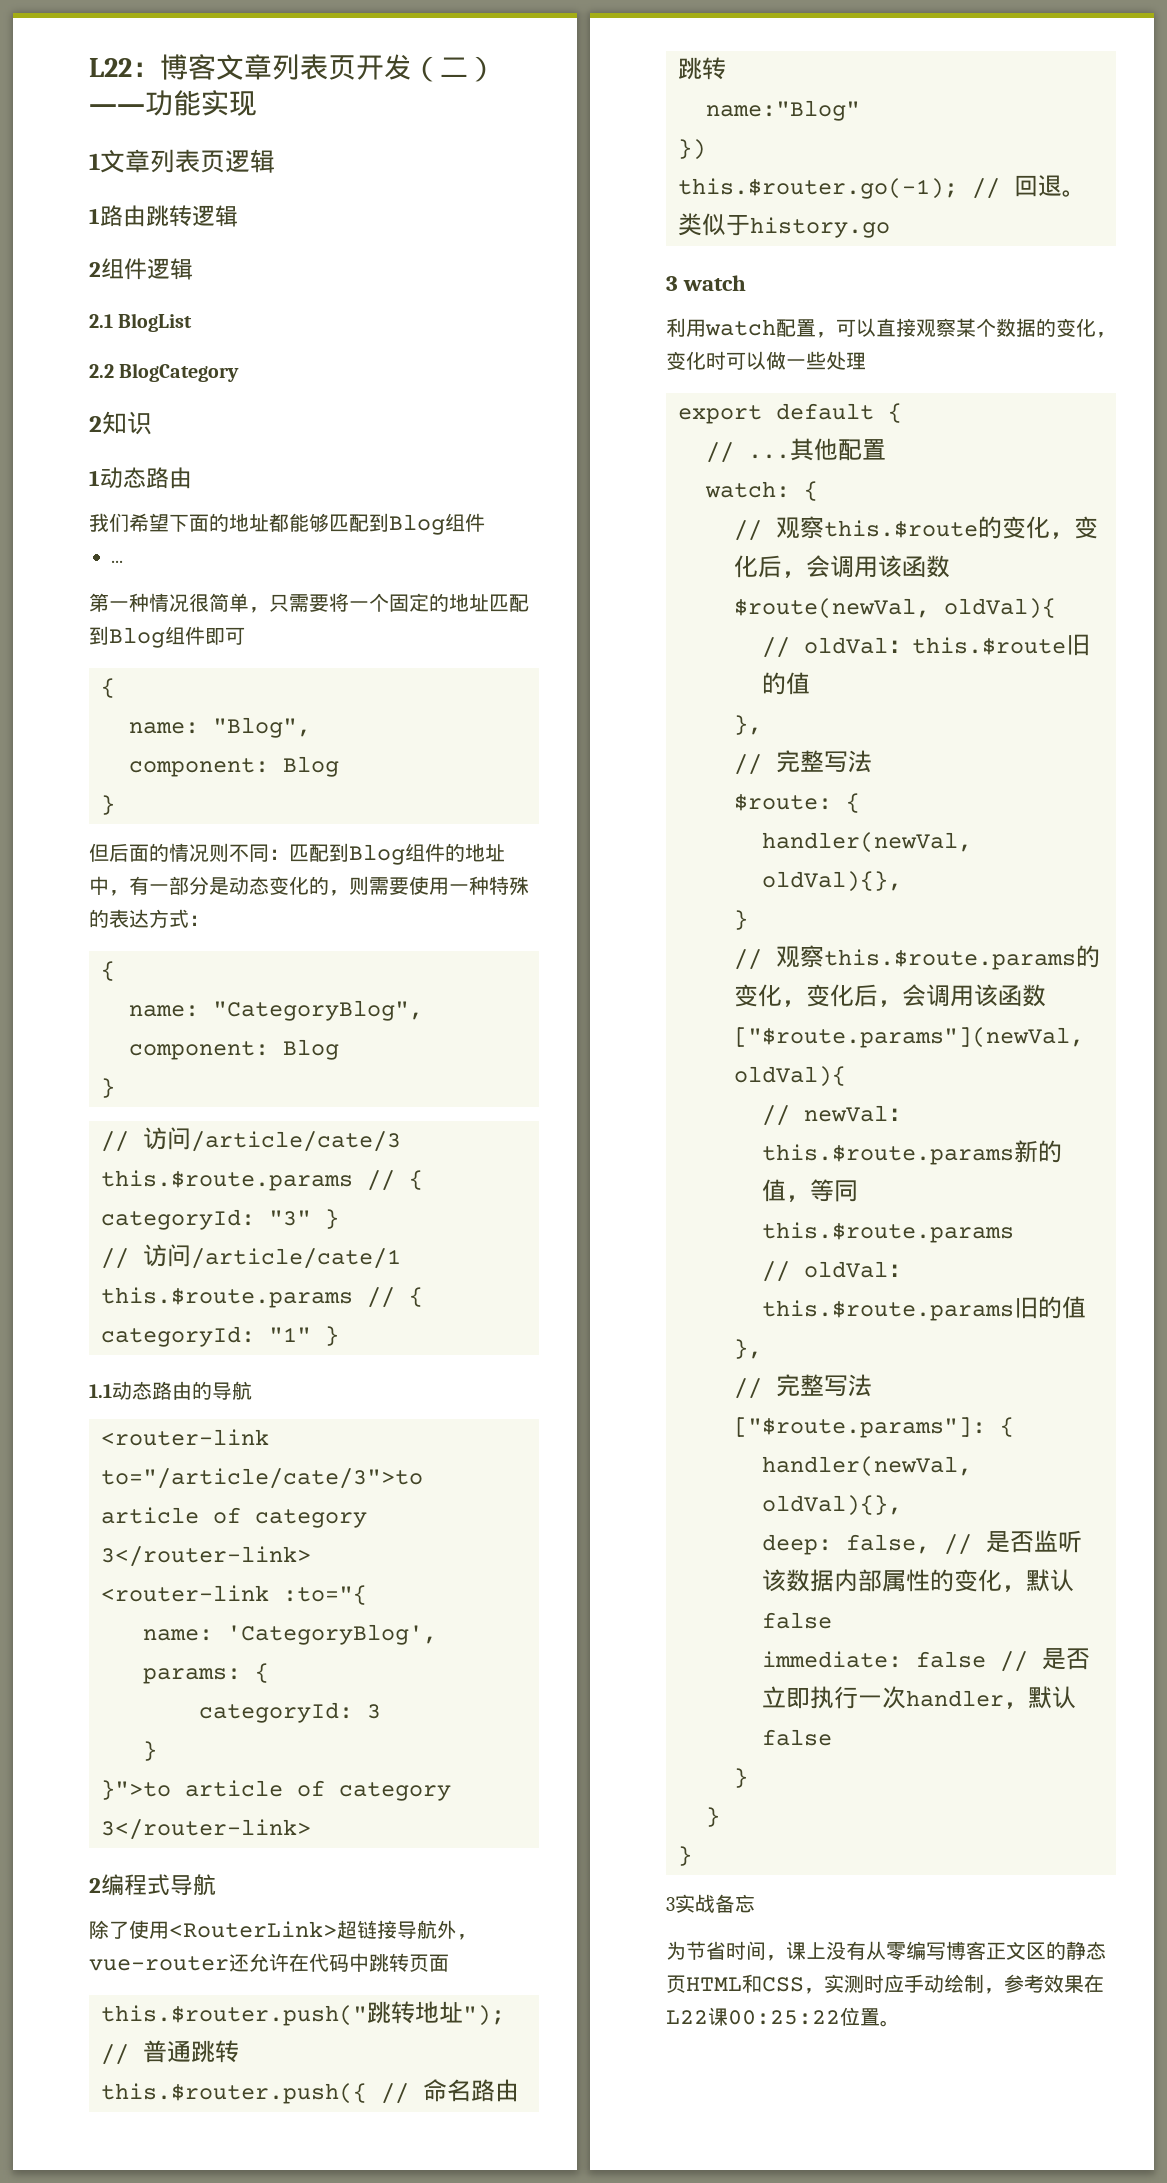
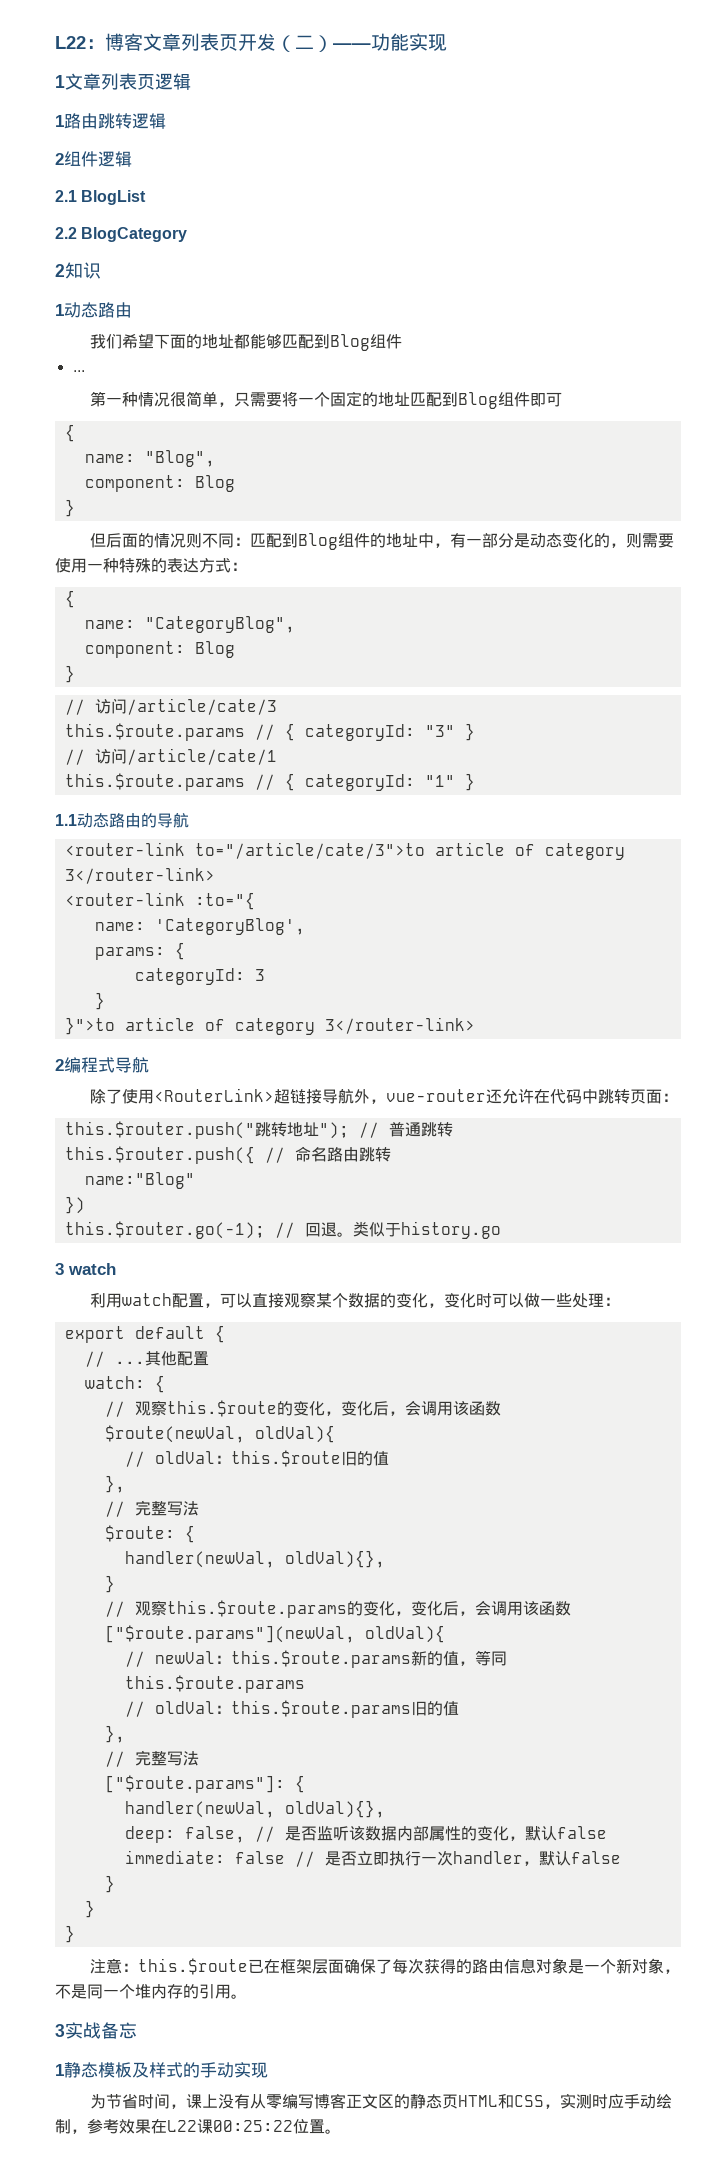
(449, 1963) none -> [662,1093,679,1102] ：
(866, 361) none -> [604,1297,621,1306] ：
[666,1894,755,1913] 3实战备忘 -> [90,1958,681,1975] [55,1984,247,1999] [55,2022,137,2039] [55,2062,268,2078] 注意：this.$route已在框架层面确保了每次获得的路由信息对象是一个新对象，不是同一个堆内存的引用。 // 3实战备忘 // 1静态模板及样式的手动实现

